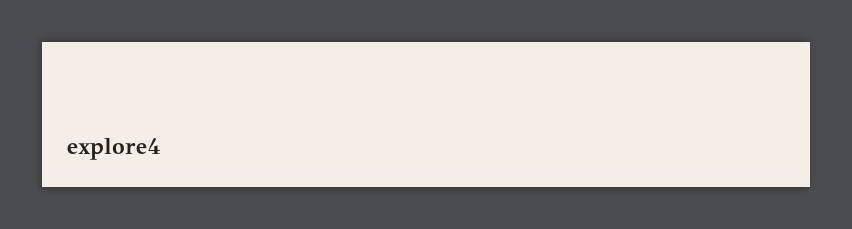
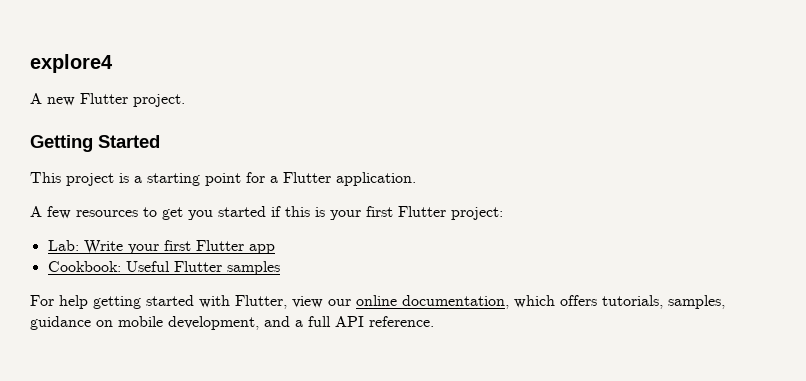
(161, 149) none -> [30,93,185,107] [30,135,160,152] [30,172,416,186] [30,206,503,220] [47,240,275,254] [47,261,280,275] [30,295,725,309] [30,316,434,330] // A new Flutter project. // Getting Started // This project is a starting point for a Flutter application. // A few resources to get you started if this is your first Flutter project: // Lab: Write your first Flutter app // Cookbook: Useful Flutter samples // For help getting started with Flutter, view our online documentation, which offers tutorials, samples, guidance on mobile development, and a full API reference.

